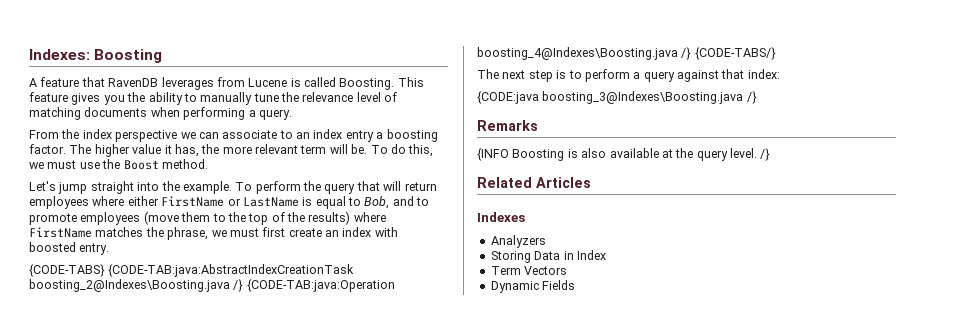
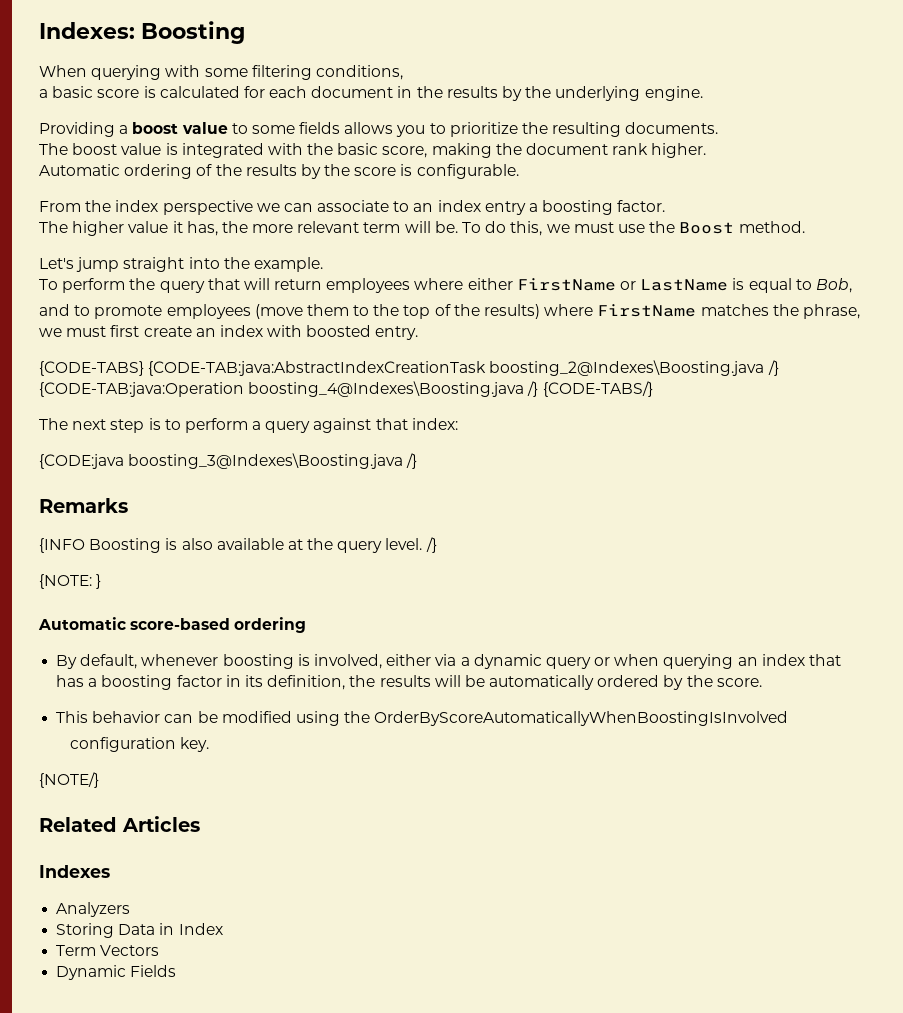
[29,77,424,90] [29,92,398,105] [29,107,292,120] A feature that RavenDB leverages from Lucene is called Boosting. This feature gives you the ability to manually tune the relevance level of matching documents when performing a query. -> [39,65,403,80] [39,86,703,101] [39,122,719,137] [39,143,707,158] [39,164,519,179] When querying with some filtering conditions, // a basic score is calculated for each document in the results by the underlying engine. // Providing a boost value to some fields allows you to prioritize the resulting documents. // The boost value is integrated with the basic score, making the document rank higher. // Automatic ordering of the results by the score is configurable.
(66, 149) none -> (666, 206) //
(232, 187) none -> (323, 264) //
(390, 202) none -> (852, 285) //
(771, 154) none -> [39,574,102,589] [38,617,307,633] [56,654,842,669] [56,675,762,690] [56,711,789,726] [69,737,210,752] [39,772,99,788] // {NOTE: } // Automatic score-based ordering // By default, whenever boosting is involved, either via a dynamic query or when querying an index that has a boosting factor in its definition, the results will be automatically ordered by the score. // This behavior can be modified using the OrderByScoreAutomaticallyWhenBoostingIsInvolved // configuration key. // {NOTE/}

